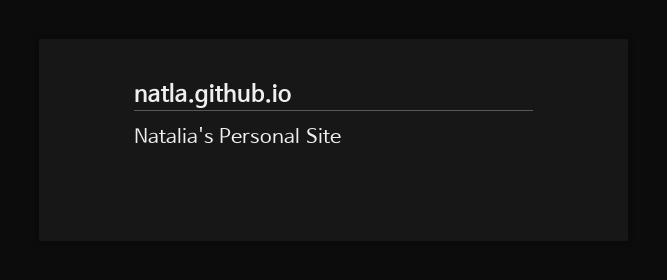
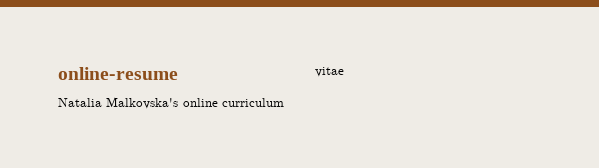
[134,82,291,108] [134,127,341,144] natla.github.io // Natalia's Personal Site -> [58,67,178,80] [58,97,284,109] [315,67,344,77] online-resume // Natalia Malkovska's online curriculum vitae

